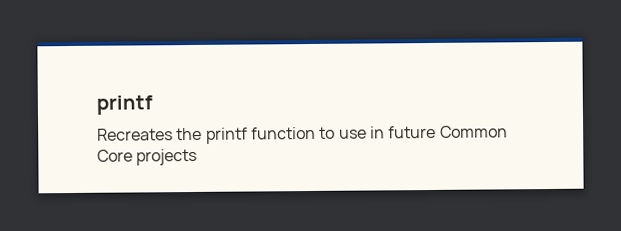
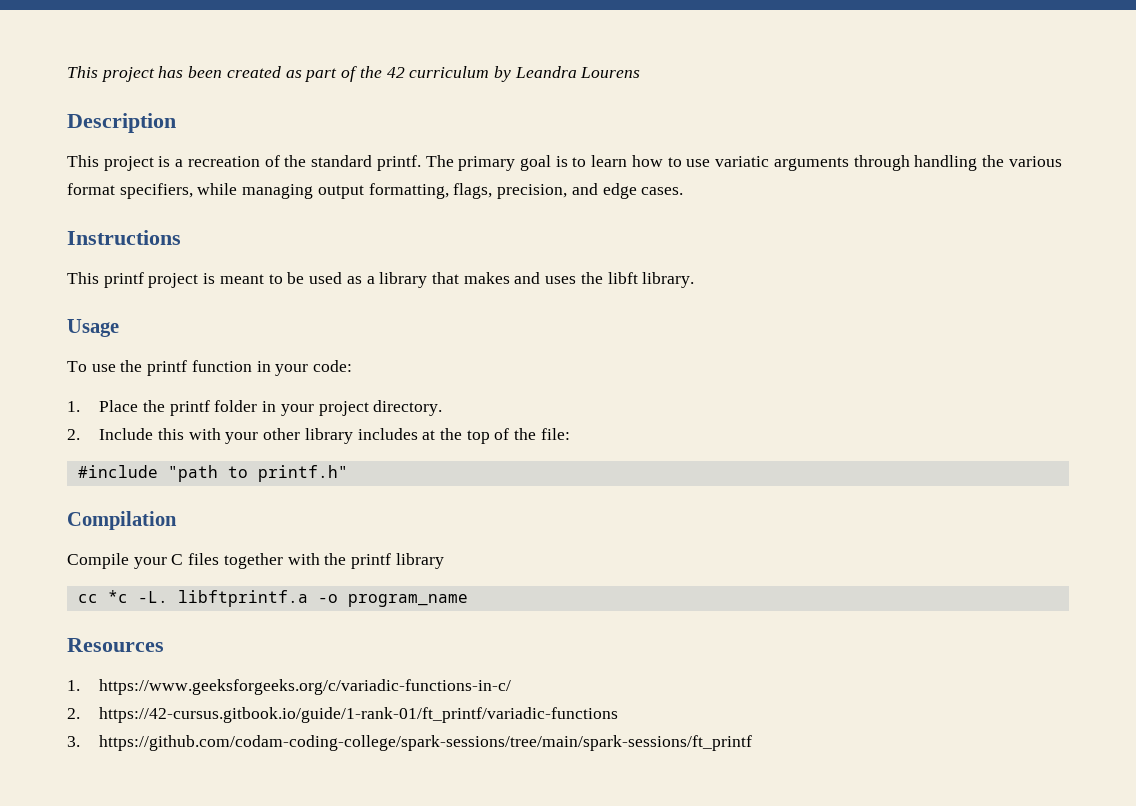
[96,95,153,115] [97,125,508,144] [97,148,198,166] printf // Recreates the printf function to use in future Common Core projects -> [67,66,641,82] [67,113,176,133] [67,155,1062,171] [67,183,684,199] [67,230,181,245] [67,272,695,288] [67,319,119,337] [67,360,353,376] [67,400,443,416] [67,428,570,444] [77,465,348,482] [67,511,177,530] [67,553,444,569] [77,590,468,607] [67,638,164,652] [67,679,512,695] [67,707,619,723] [67,735,753,751] This project has been created as part of the 42 curriculum by Leandra Lourens // Description // This project is a recreation of the standard printf. The primary goal is to learn how to use variatic arguments through handling the various format specifiers, while managing output formatting, flags, precision, and edge cases. // Instructions // This printf project is meant to be used as a library that makes and uses the libft library. // Usage // To use the printf function in your code: // 1. Place the printf folder in your project directory. // 2. Include this with your other library includes at the top of the file: // #include "path to printf.h" // Compilation // Compile your C files together with the printf library // cc *c -L. libftprintf.a -o program_name // Resources // 1. https://www.geeksforgeeks.org/c/variadic-functions-in-c/ // 2. https://42-cursus.gitbook.io/guide/1-rank-01/ft_printf/variadic-functions // 3. https://github.com/codam-coding-college/spark-sessions/tree/main/spark-sessions/ft_printf

